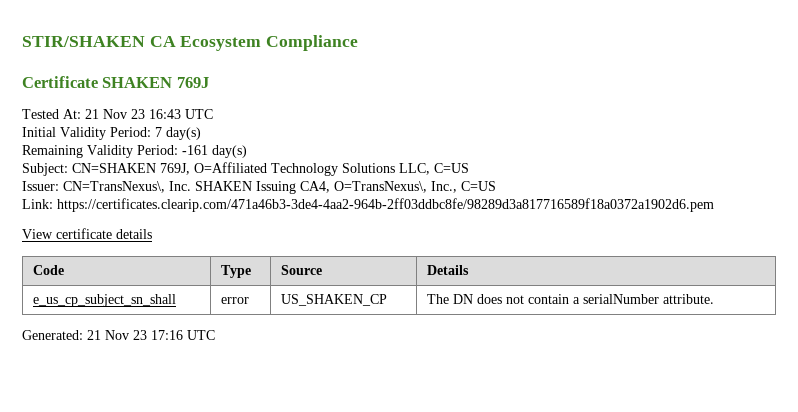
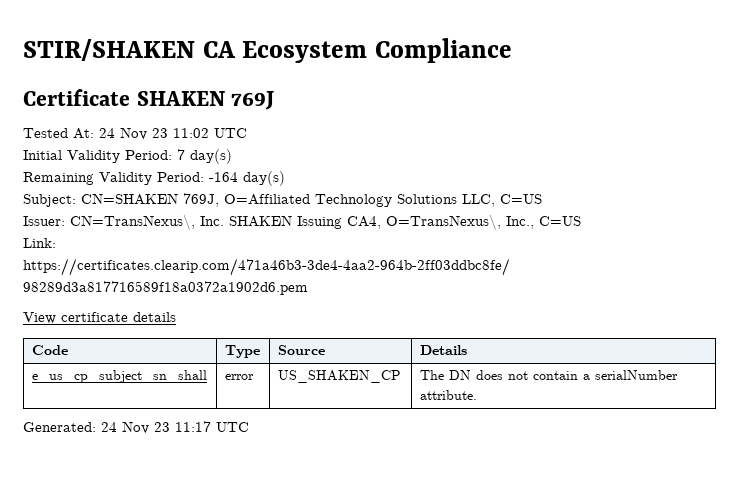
[85,109,181,119] 21 Nov 23 16:43 -> [99,127,209,140] 24 Nov 23 11:02
[182,145,208,155] -161 -> [209,172,238,182] -164
[87,330,183,340] 21 Nov 23 17:16 -> [101,421,211,434] 24 Nov 23 11:17

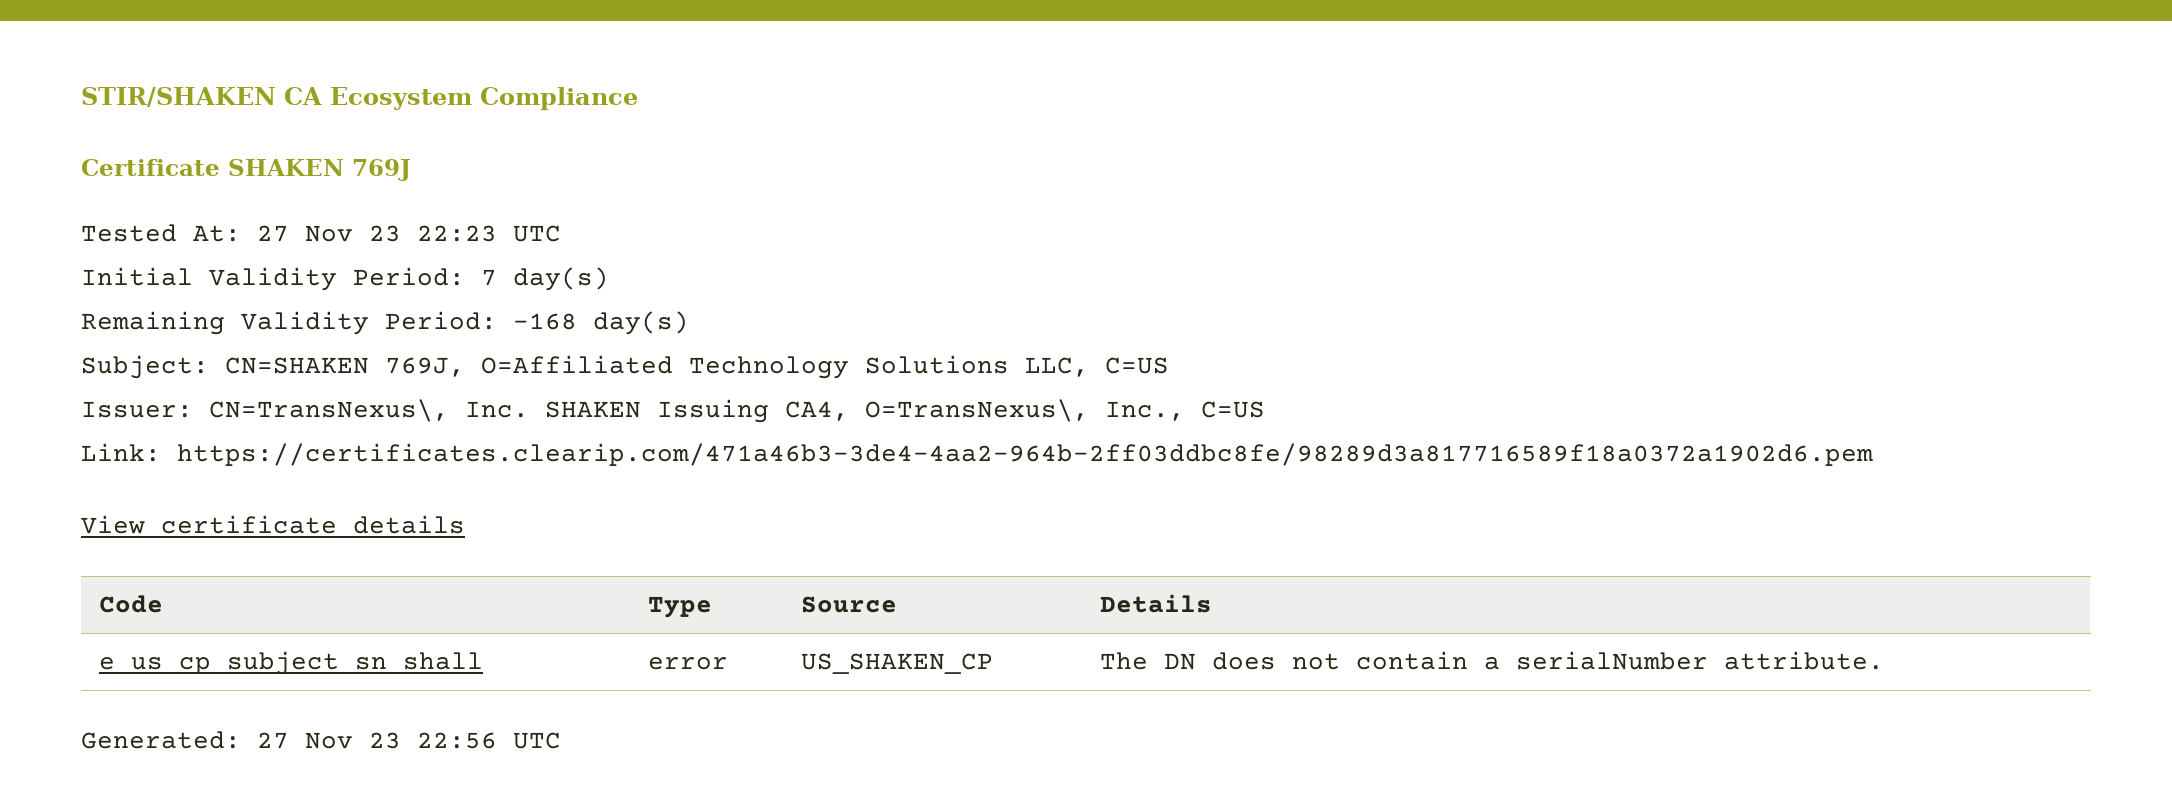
[99,127,209,140] 24 Nov 23 11:02 -> [257,225,497,242] 27 Nov 23 22:23
[209,172,238,182] -164 -> [513,313,577,330] -168
[101,421,211,434] 24 Nov 23 11:17 -> [257,732,497,749] 27 Nov 23 22:56

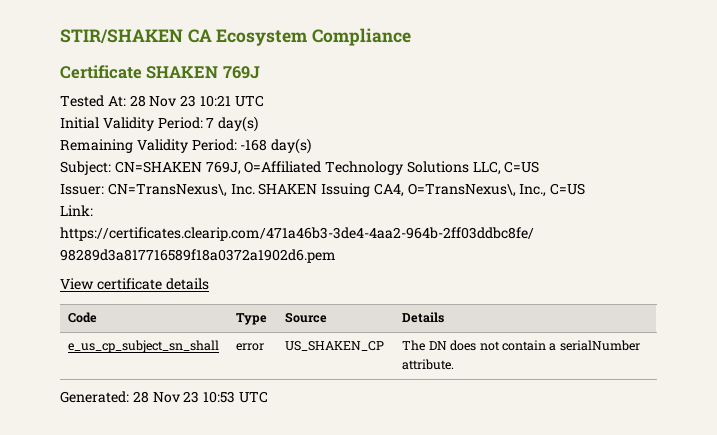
[257,225,497,242] 27 Nov 23 22:23 -> [129,95,231,107] 28 Nov 23 10:21
[257,732,497,749] 27 Nov 23 22:56 -> [132,391,236,403] 28 Nov 23 10:53

